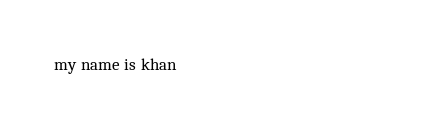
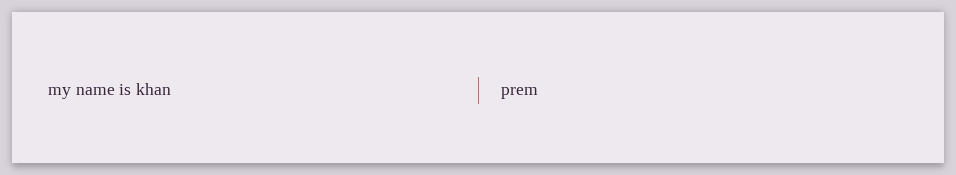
(177, 64) none -> [501,87,538,99] // prem

